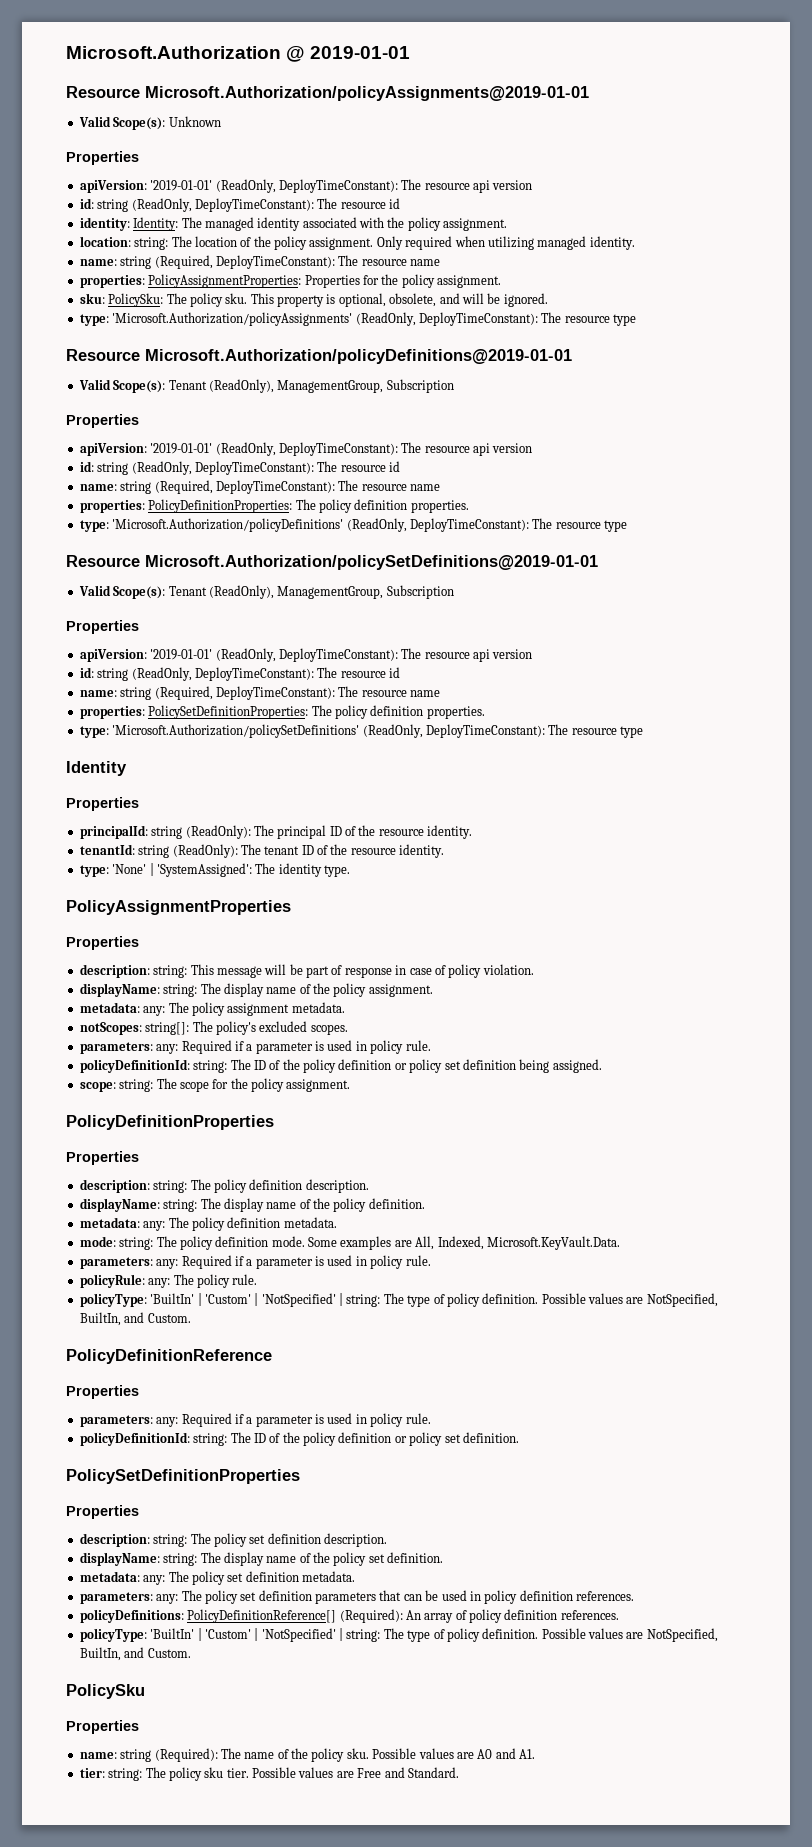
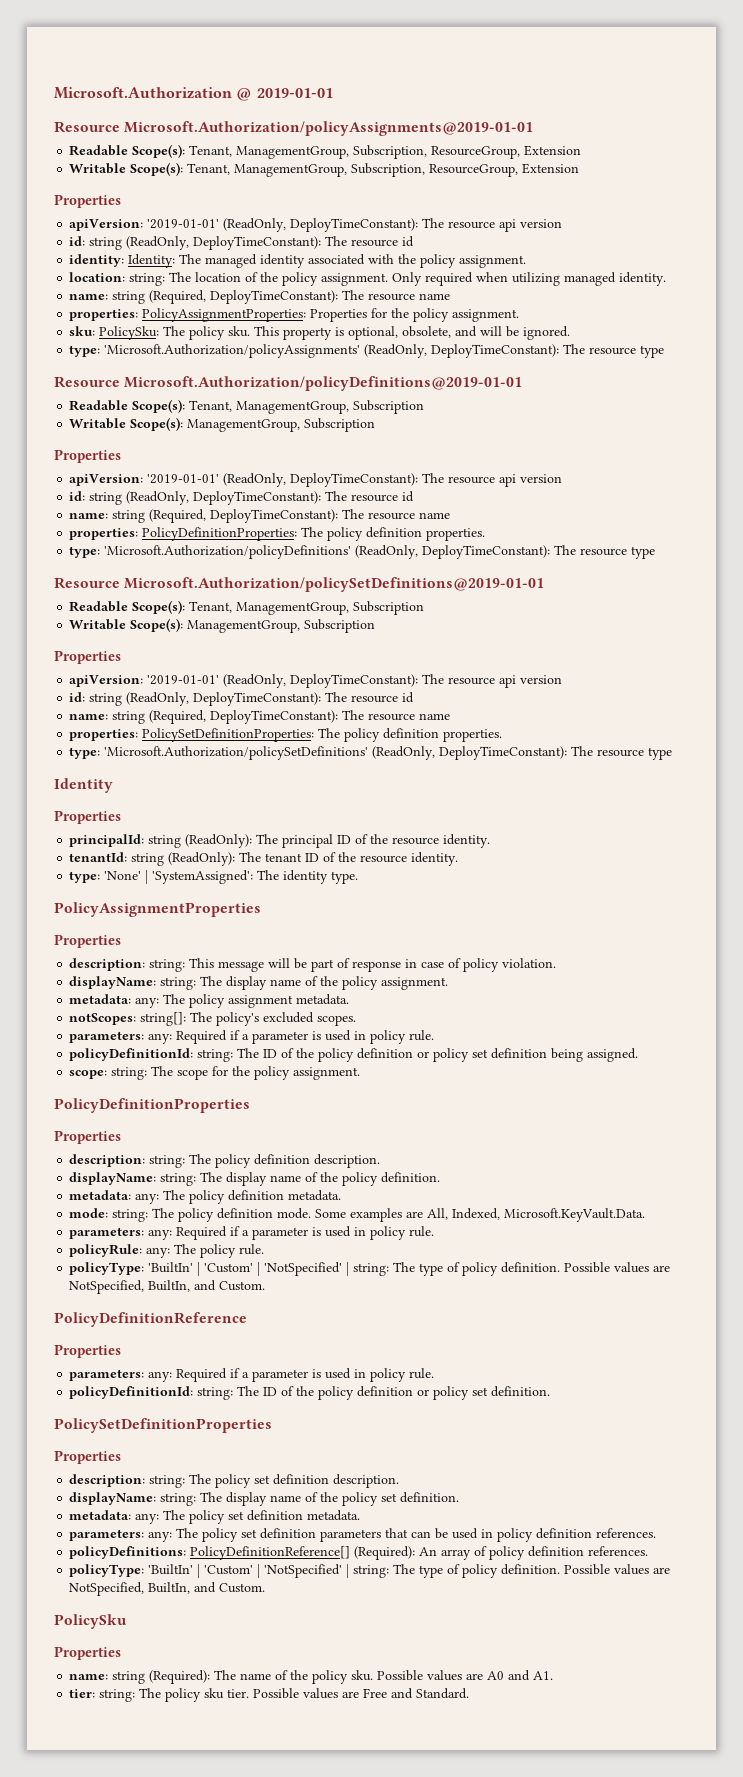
[78,116,221,130] Valid Scope(s): Unknown -> [69,144,582,159] [69,162,580,177] Readable Scope(s): Tenant, ManagementGroup, Subscription, ResourceGroup, Extension // Writable Scope(s): Tenant, ManagementGroup, Subscription, ResourceGroup, Extension
[78,379,274,393] Valid Scope(s): Tenant (ReadOnly), -> [69,399,425,414] [69,417,184,431] Readable Scope(s): Tenant, ManagementGroup, Subscription // Writable Scope(s):
[78,585,274,599] Valid Scope(s): Tenant (ReadOnly), -> [69,600,425,615] [69,618,184,632] Readable Scope(s): Tenant, ManagementGroup, Subscription // Writable Scope(s):

